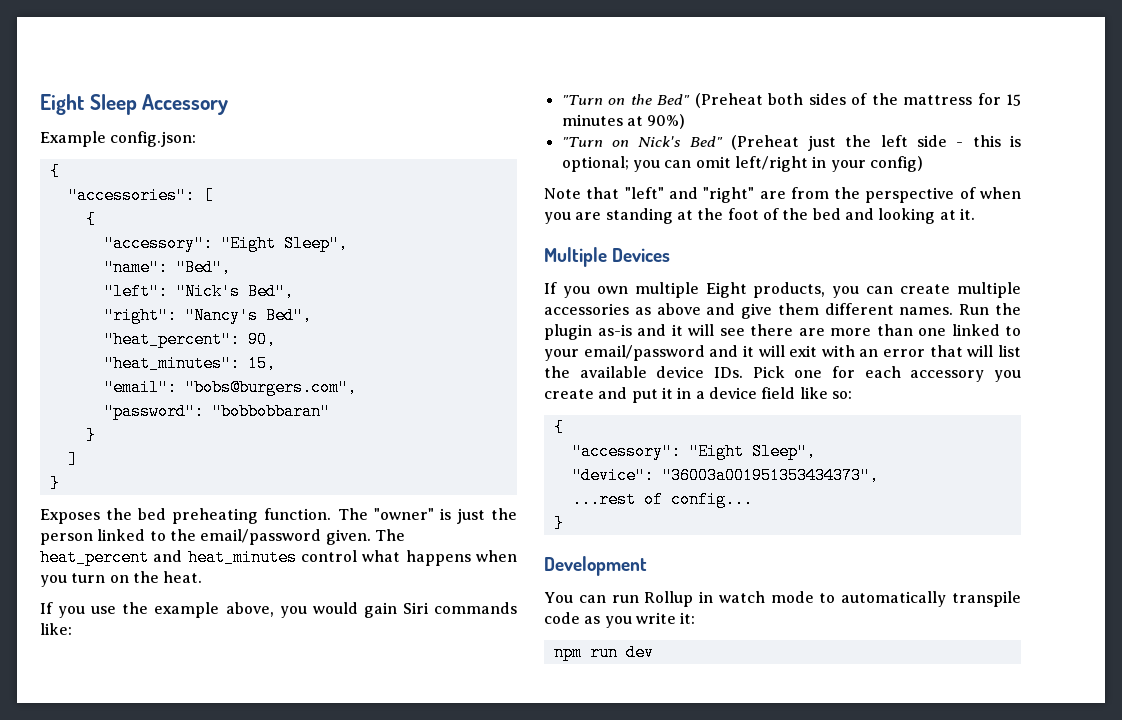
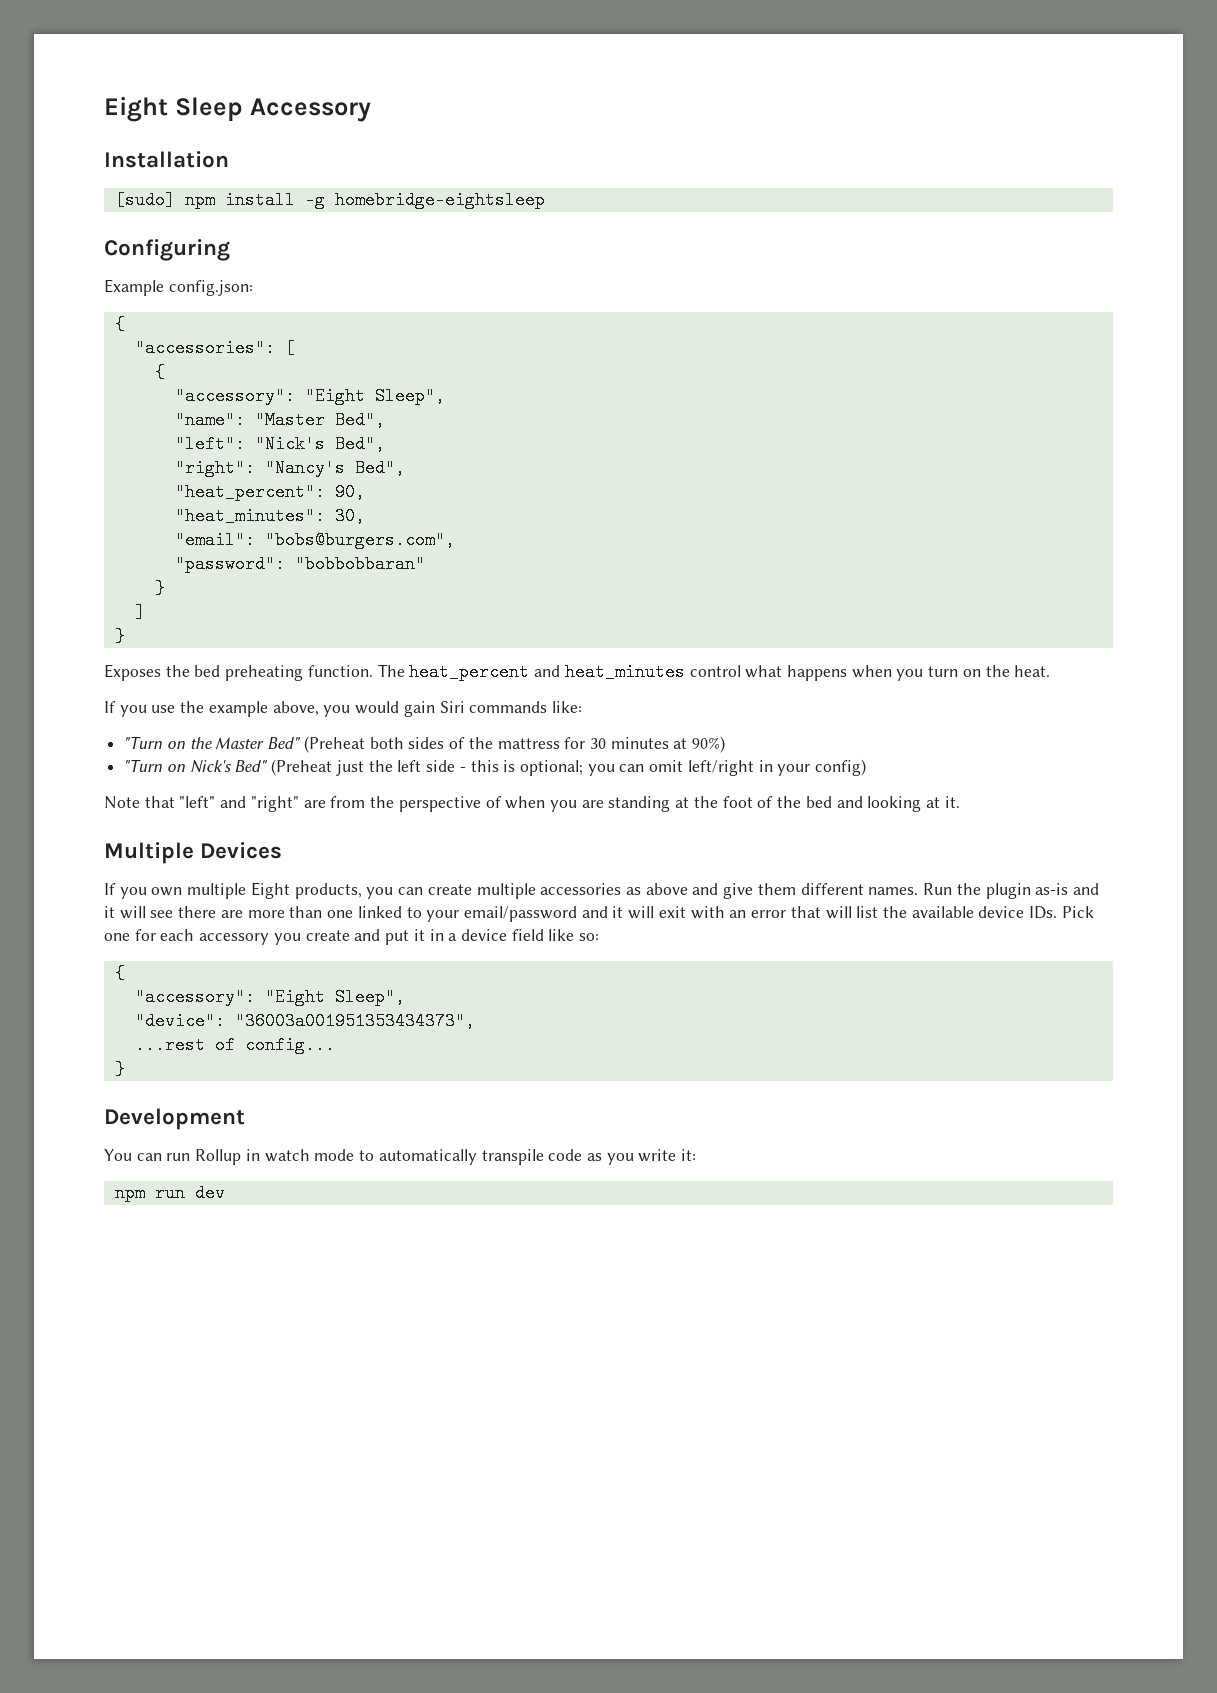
(229, 104) none -> [104,151,229,168] [114,191,545,209] [104,239,230,261] // Installation // [sudo] npm install -g homebridge-eightsleep // Configuring
[175,259,231,276] "Bed", -> [254,411,385,429] "Master Bed",
[247,355,276,372] 15, -> [334,507,365,525] 30,
[373,508,517,524] [40,529,405,545] "owner" is just the person linked to the email/password given. The -> (405, 670) none
(652, 99) none -> [215,737,265,749] Master
[1006,94,1021,106] 15 -> [589,738,606,749] 30

